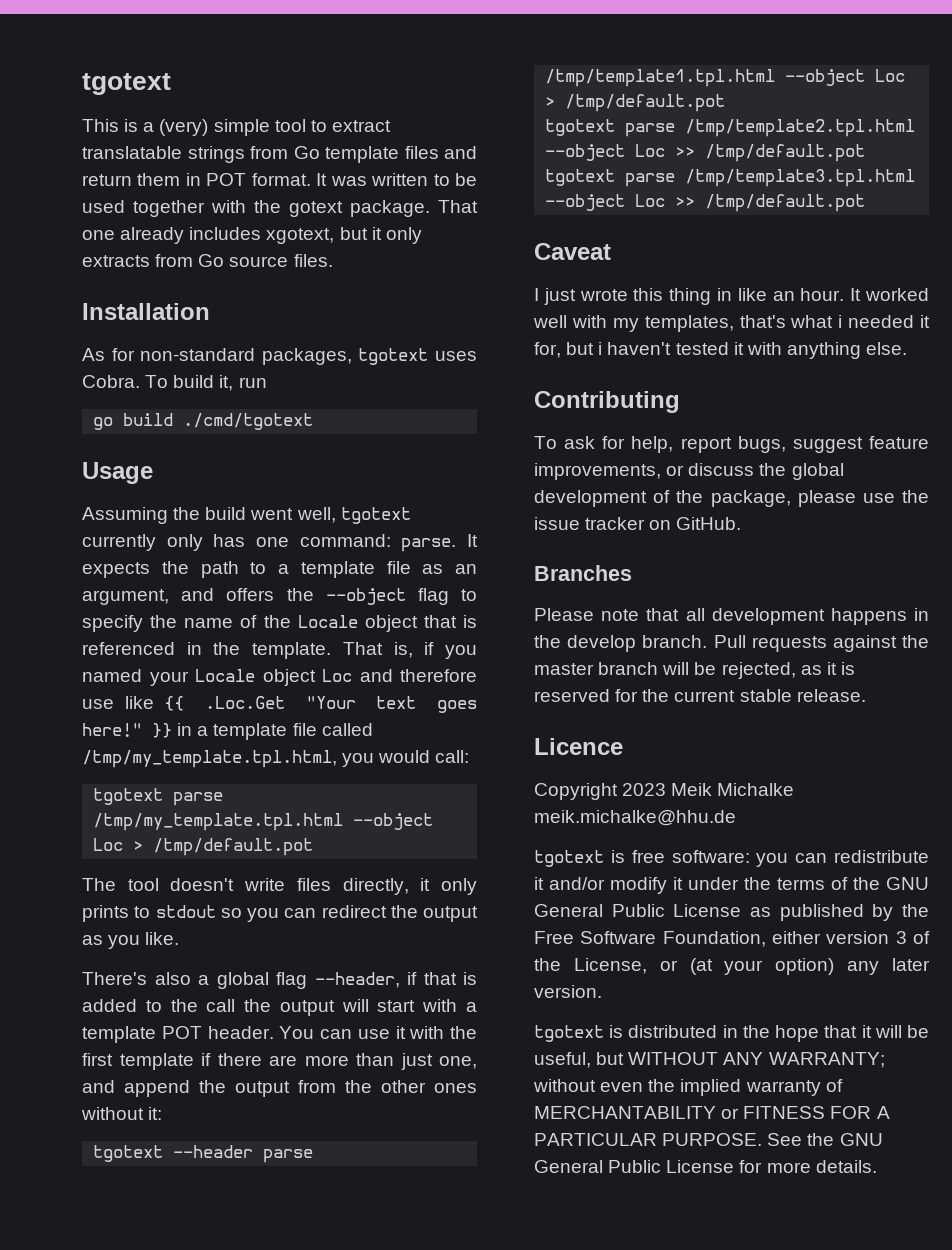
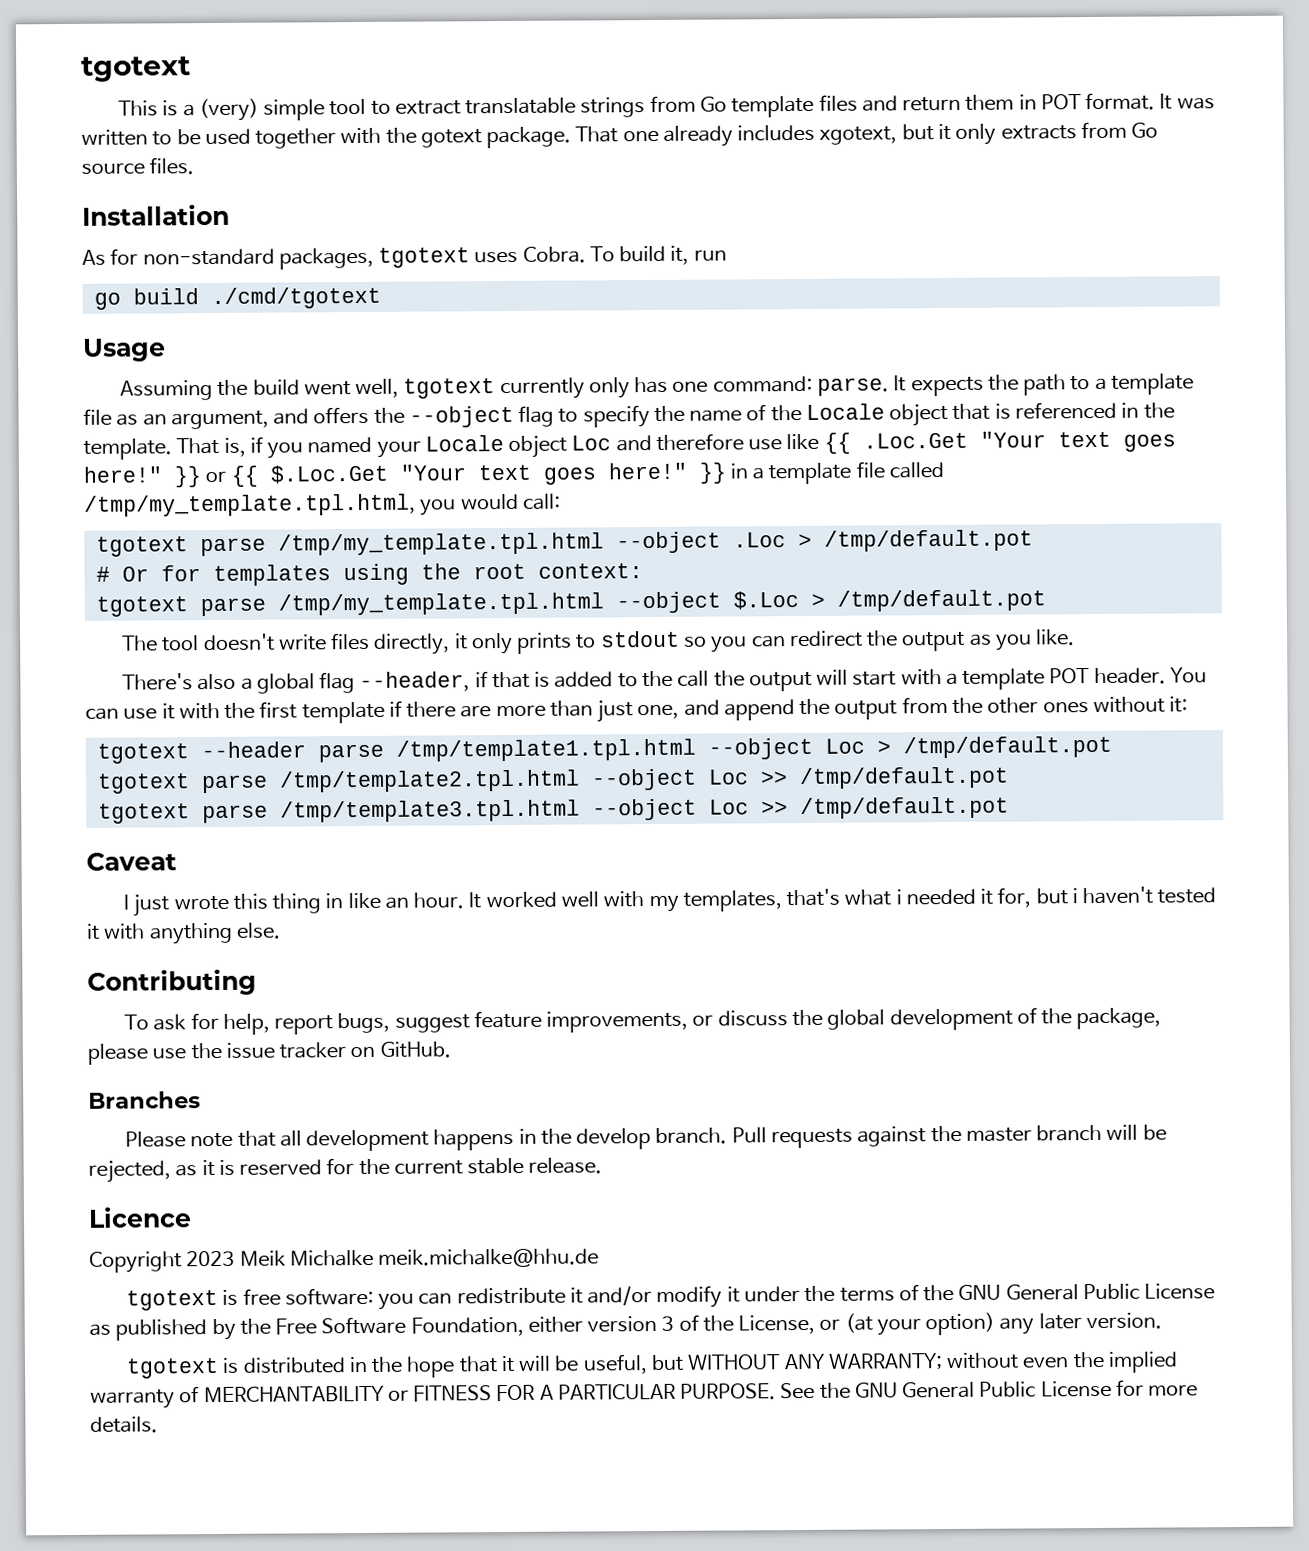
(172, 730) none -> [205,462,727,487] or {{ $.Loc.Get "Your text goes here!" }}
[93,838,124,851] Loc -> [732,529,1033,552] [95,563,643,587] [95,591,799,617] .Loc > /tmp/default.pot // # Or for templates using the root context: // tgotext parse /tmp/my_template.tpl.html --object $.Loc

